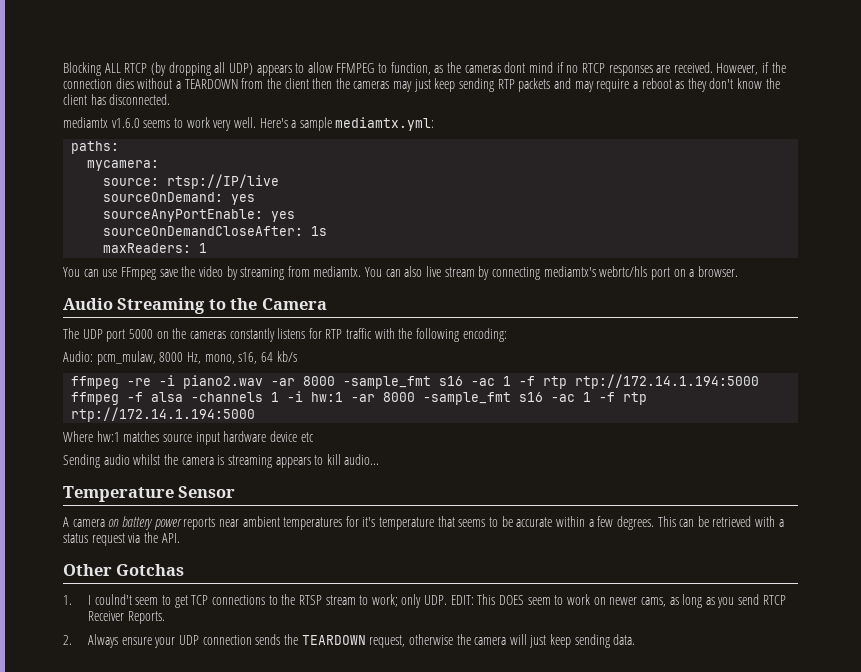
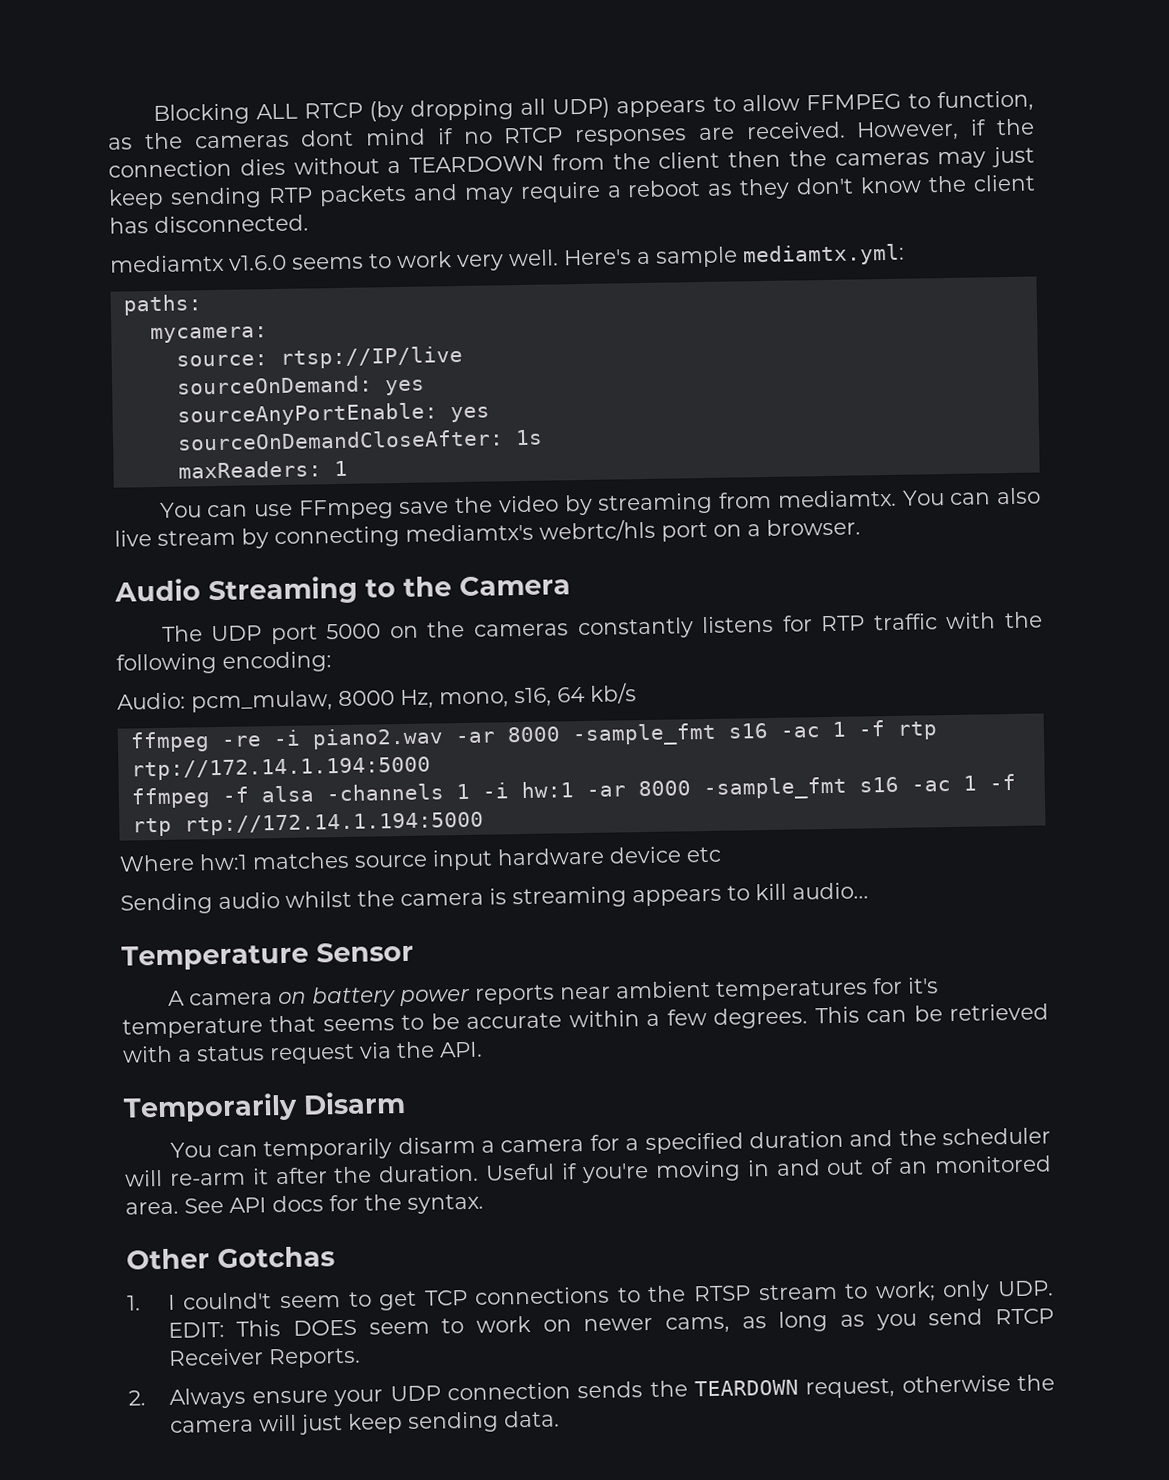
(180, 538) none -> [123,1090,406,1123] [169,1127,1051,1161] [125,1155,1052,1187] [125,1193,484,1215] // Temporarily Disarm // You can temporarily disarm a camera for a specified duration and the scheduler will re-arm it after the duration. Useful if you're moving in and out of an monitored area. See API docs for the syntax.

